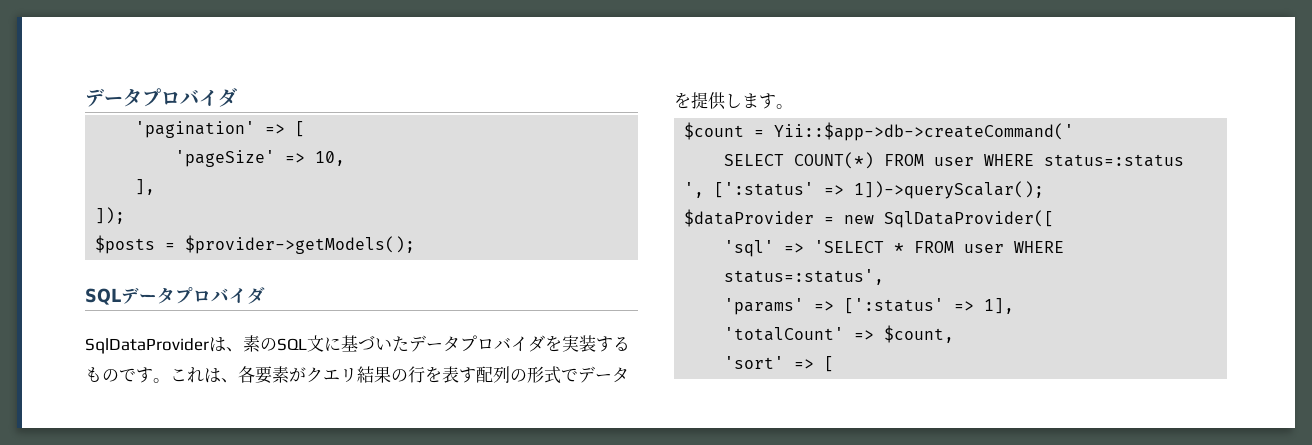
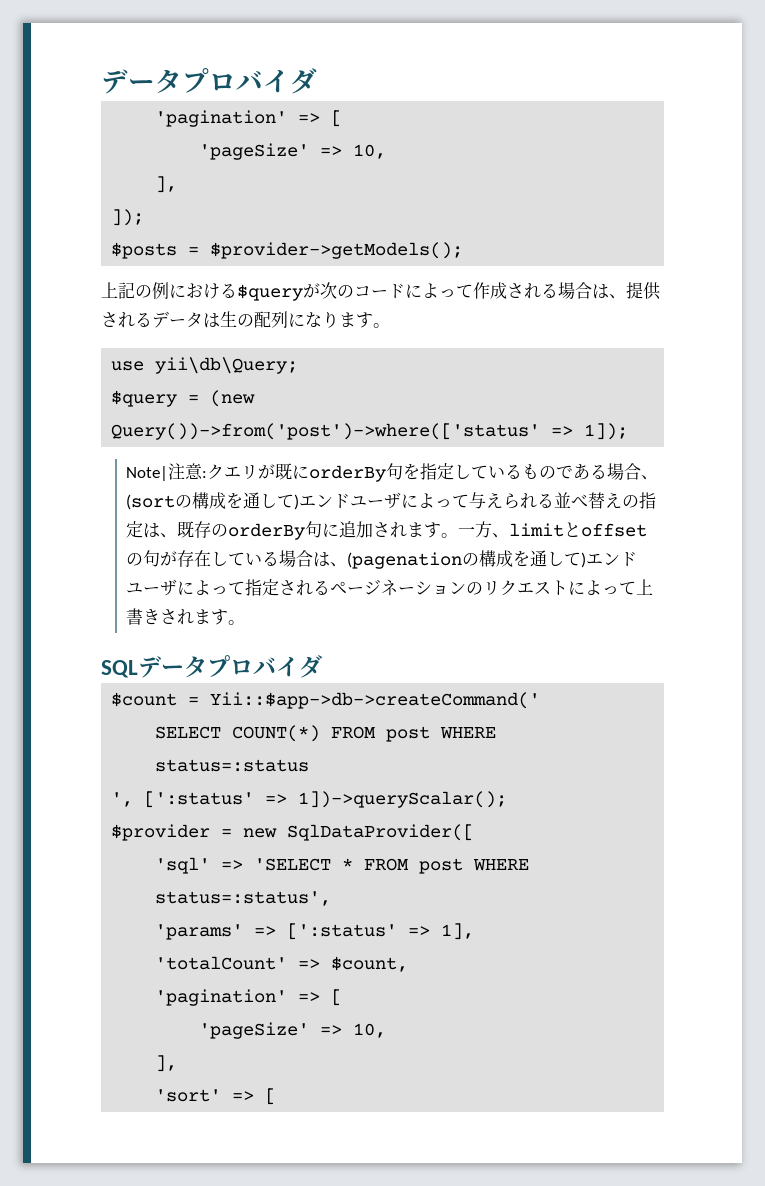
(416, 244) none -> [101,282,661,301] [101,311,390,328] [111,357,299,374] [111,390,256,407] [111,423,629,440] [126,463,659,482] [126,492,657,510] [126,521,648,540] [126,550,638,569] [126,579,654,596] [126,608,246,625] // 上記の例における$queryが次のコードによって作成される場合は、提供されるデータは生の配列になります。 // use yii\db\Query; // $query = (new Query())->from('post')->where(['status' => 1]); // Note|注意:クエリが既にorderBy句を指定しているものである場合、(sortの構成を通して)エンドユーザによって与えられる並べ替えの指定は、既存のorderBy句に追加されます。一方、limitとoffsetの句が存在している場合は、(pagenationの構成を通して)エンドユーザによって指定されるページネーションのリクエストによって上書きされます。
[85,335,630,354] [85,366,629,384] [674,92,793,110] // SqlDataProviderは、素のSQL文に基づいたデータプロバイダを実装するものです。これは、各要素がクエリ結果の行を表す配列の形式でデータを提供します。 -> (322, 666) none
[934,157,975,166] user -> [386,726,431,742] post
[684,209,815,227] $dataProvider -> [111,824,211,841] $provider
[964,244,1005,253] user -> [419,858,464,874] post
(955, 334) none -> [155,989,343,1006] [199,1022,387,1039] [155,1055,178,1072] // 'pagination' => [ // 'pageSize' => 10, // ],

